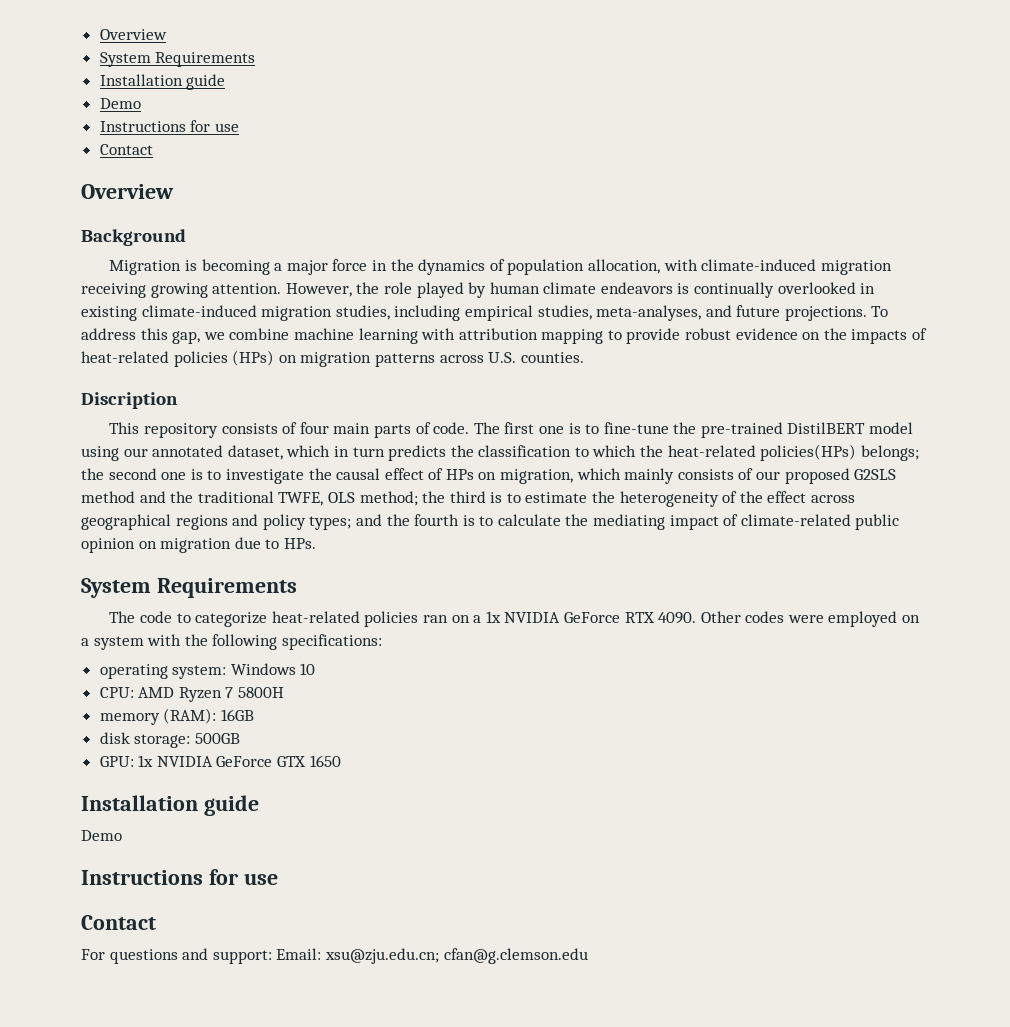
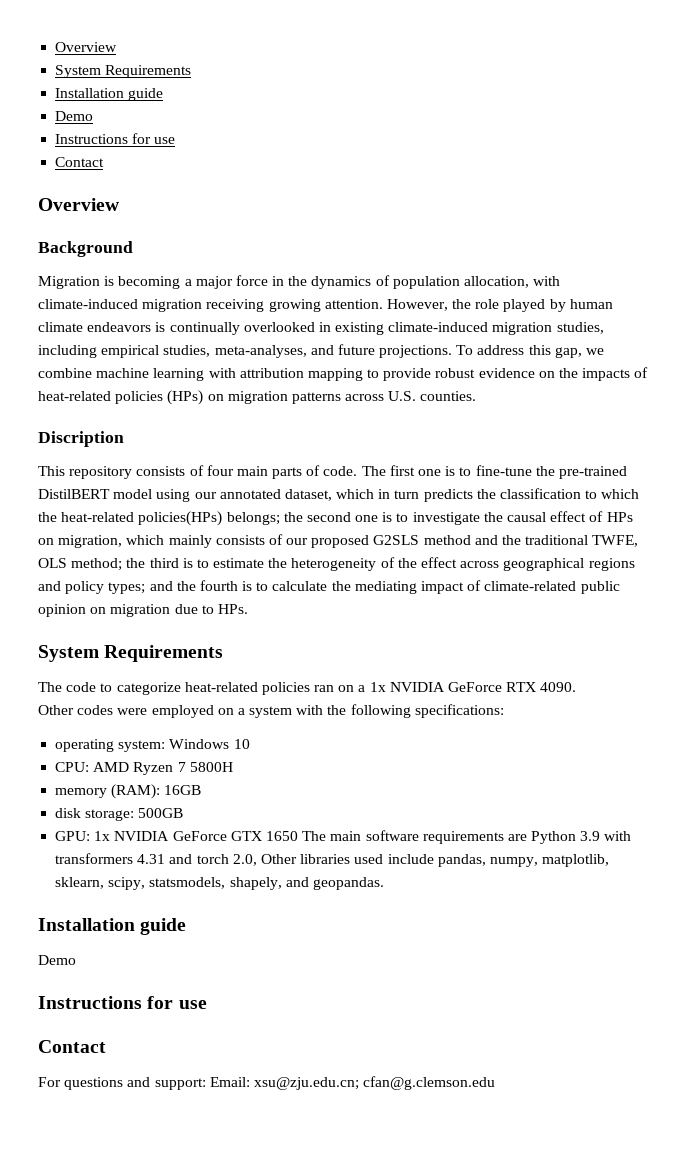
(697, 618) none -> (577, 687) //
(341, 761) none -> [302,830,632,844] [55,853,610,867] [55,877,384,890] The main software requirements are Python 3.9 with transformers 4.31 and torch 2.0, Other libraries used include pandas, numpy, matplotlib, sklearn, scipy, statsmodels, shapely, and geopandas.

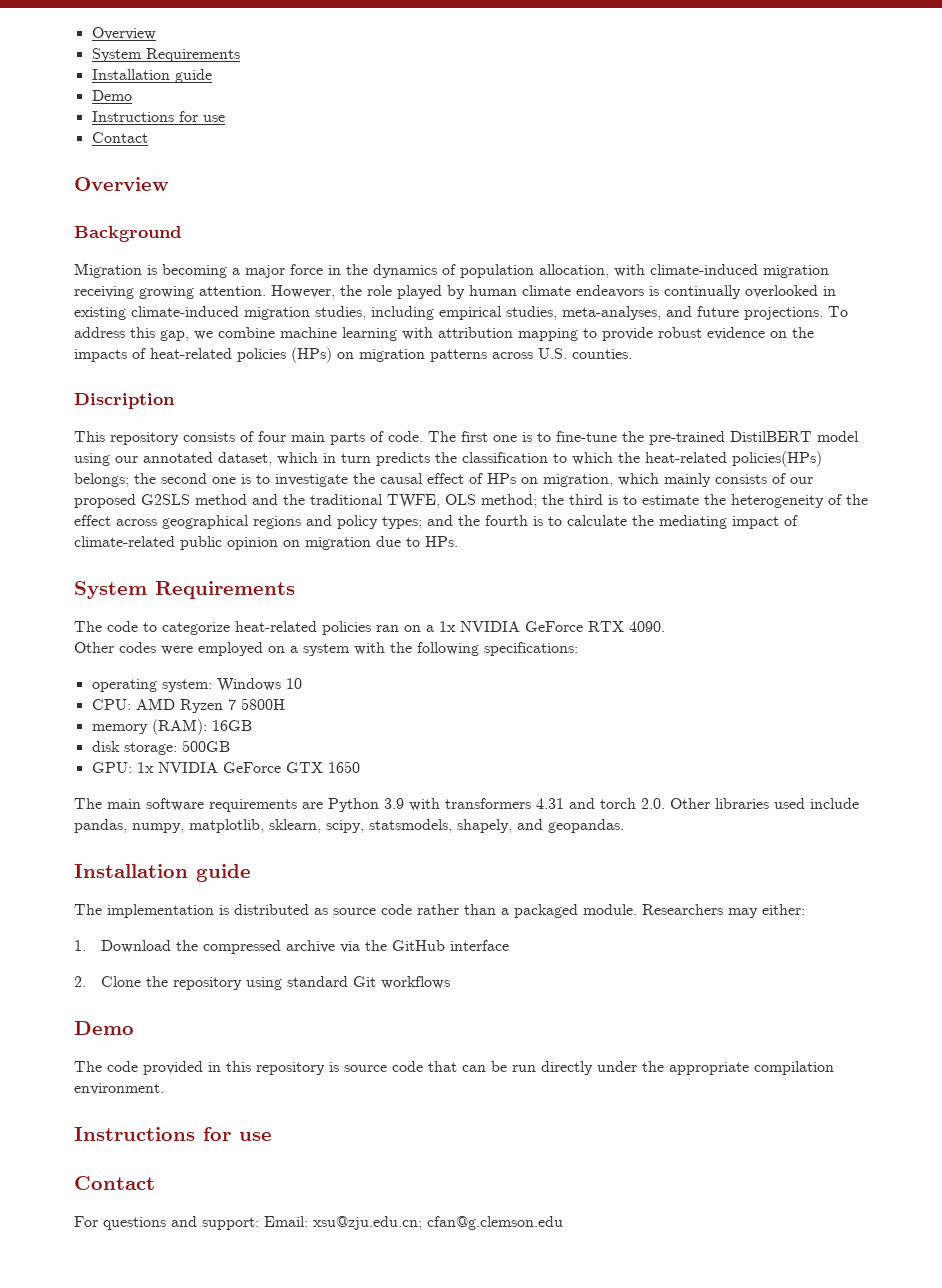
(298, 836) none -> (360, 767) //
[232,854,257,866] 2.0, -> [641,798,665,809] 2.0.
[38,955,76,965] Demo -> [74,904,805,918] [74,940,509,954] [74,976,450,990] [74,1021,134,1035] [74,1061,834,1075] [74,1083,164,1095] The implementation is distributed as source code rather than a packaged module. Researchers may either: // 1. Download the compressed archive via the GitHub interface // 2. Clone the repository using standard Git workflows // Demo // The code provided in this repository is source code that can be run directly under the appropriate compilation environment.

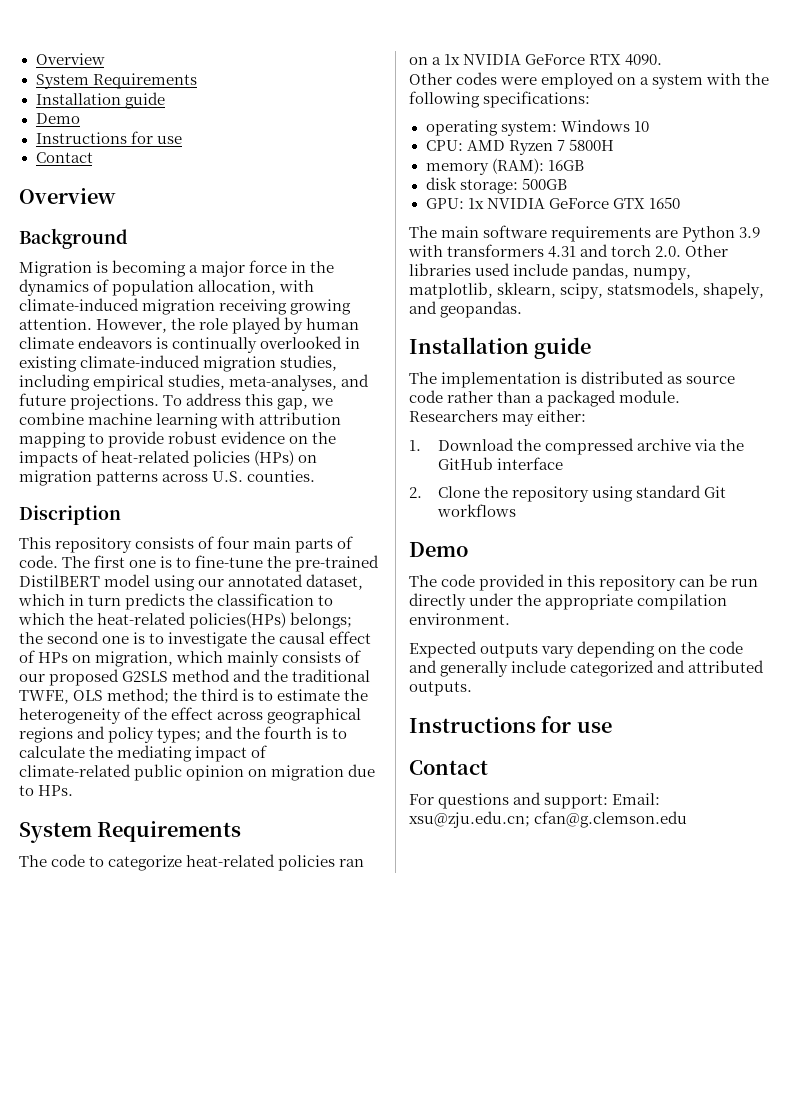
[329,1061,457,1072] is source code that -> (677, 583) none
(164, 1089) none -> [409,641,744,658] [409,660,765,677] [409,681,472,696] // Expected outputs vary depending on the code and generally include categorized and attributed outputs.

